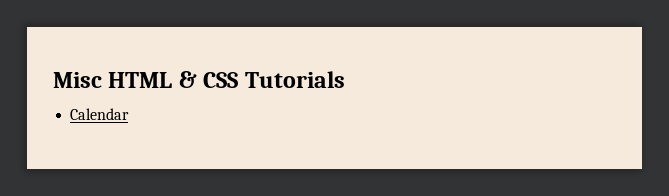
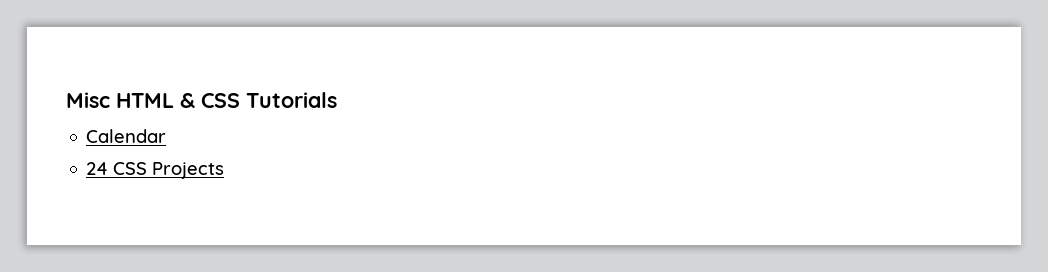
(130, 114) none -> [86,162,225,179] // 24 CSS Projects

